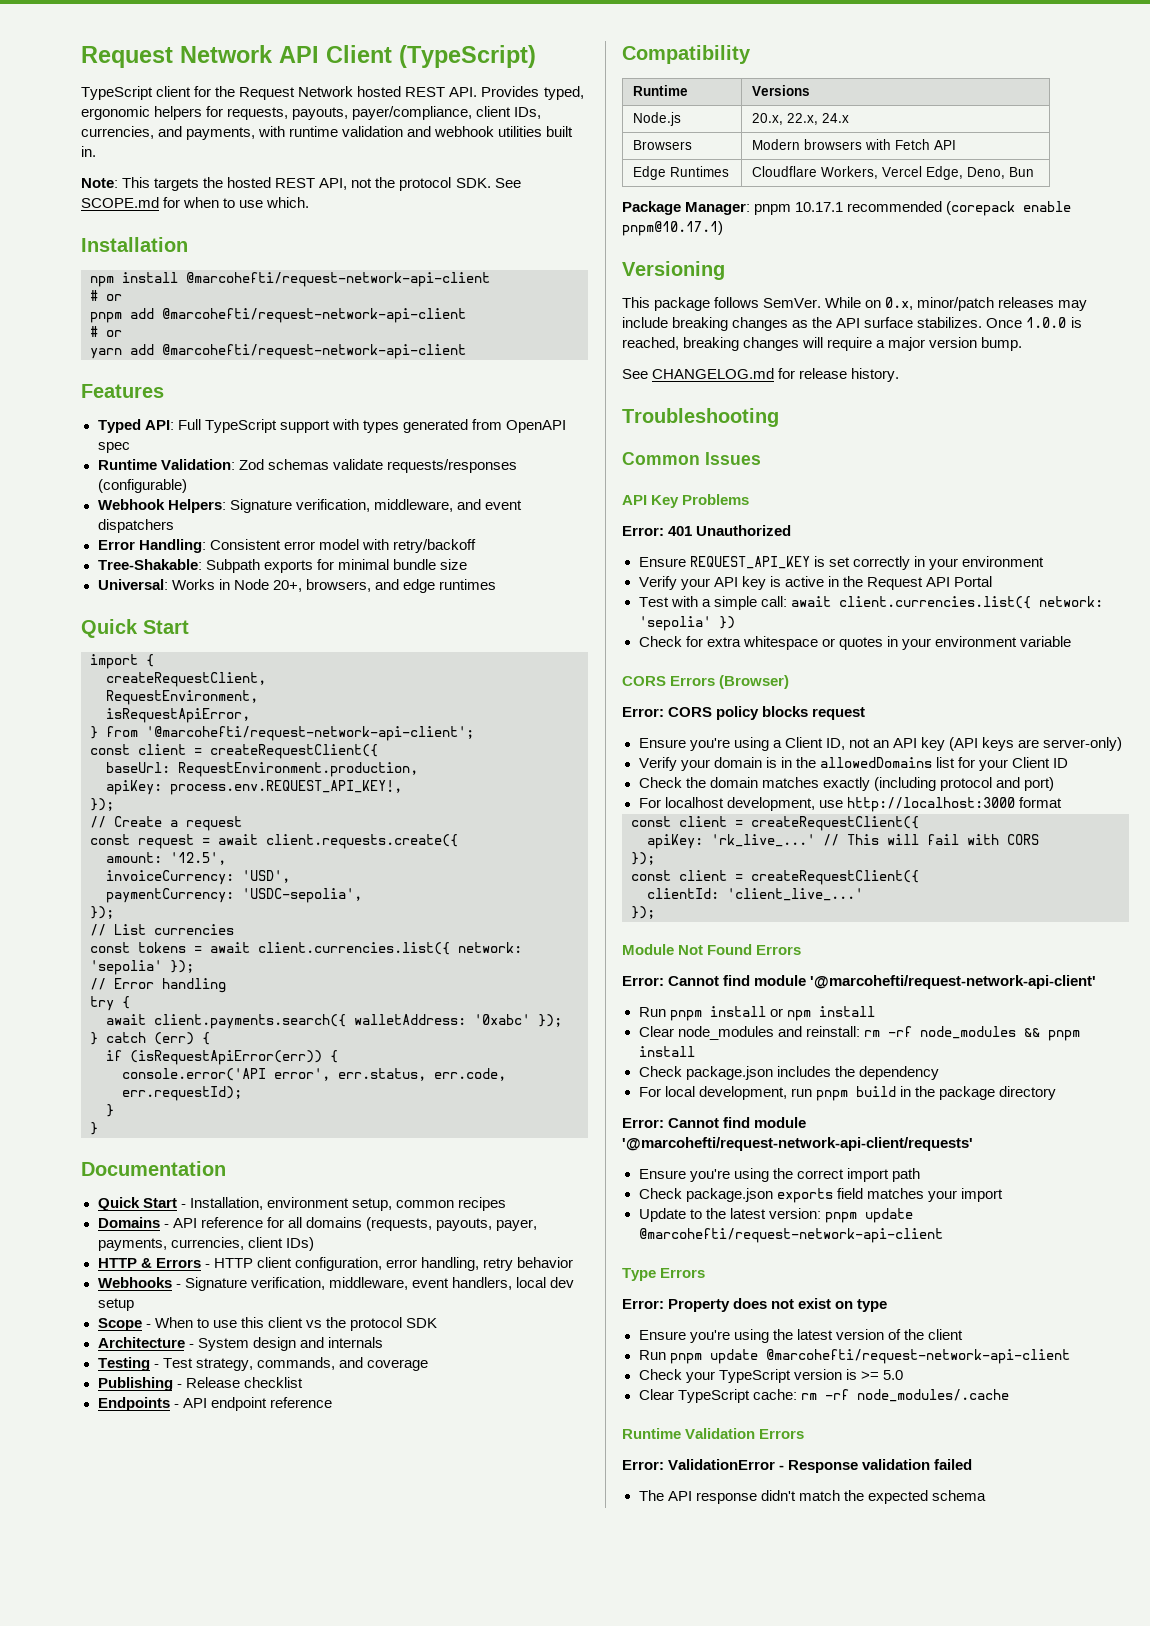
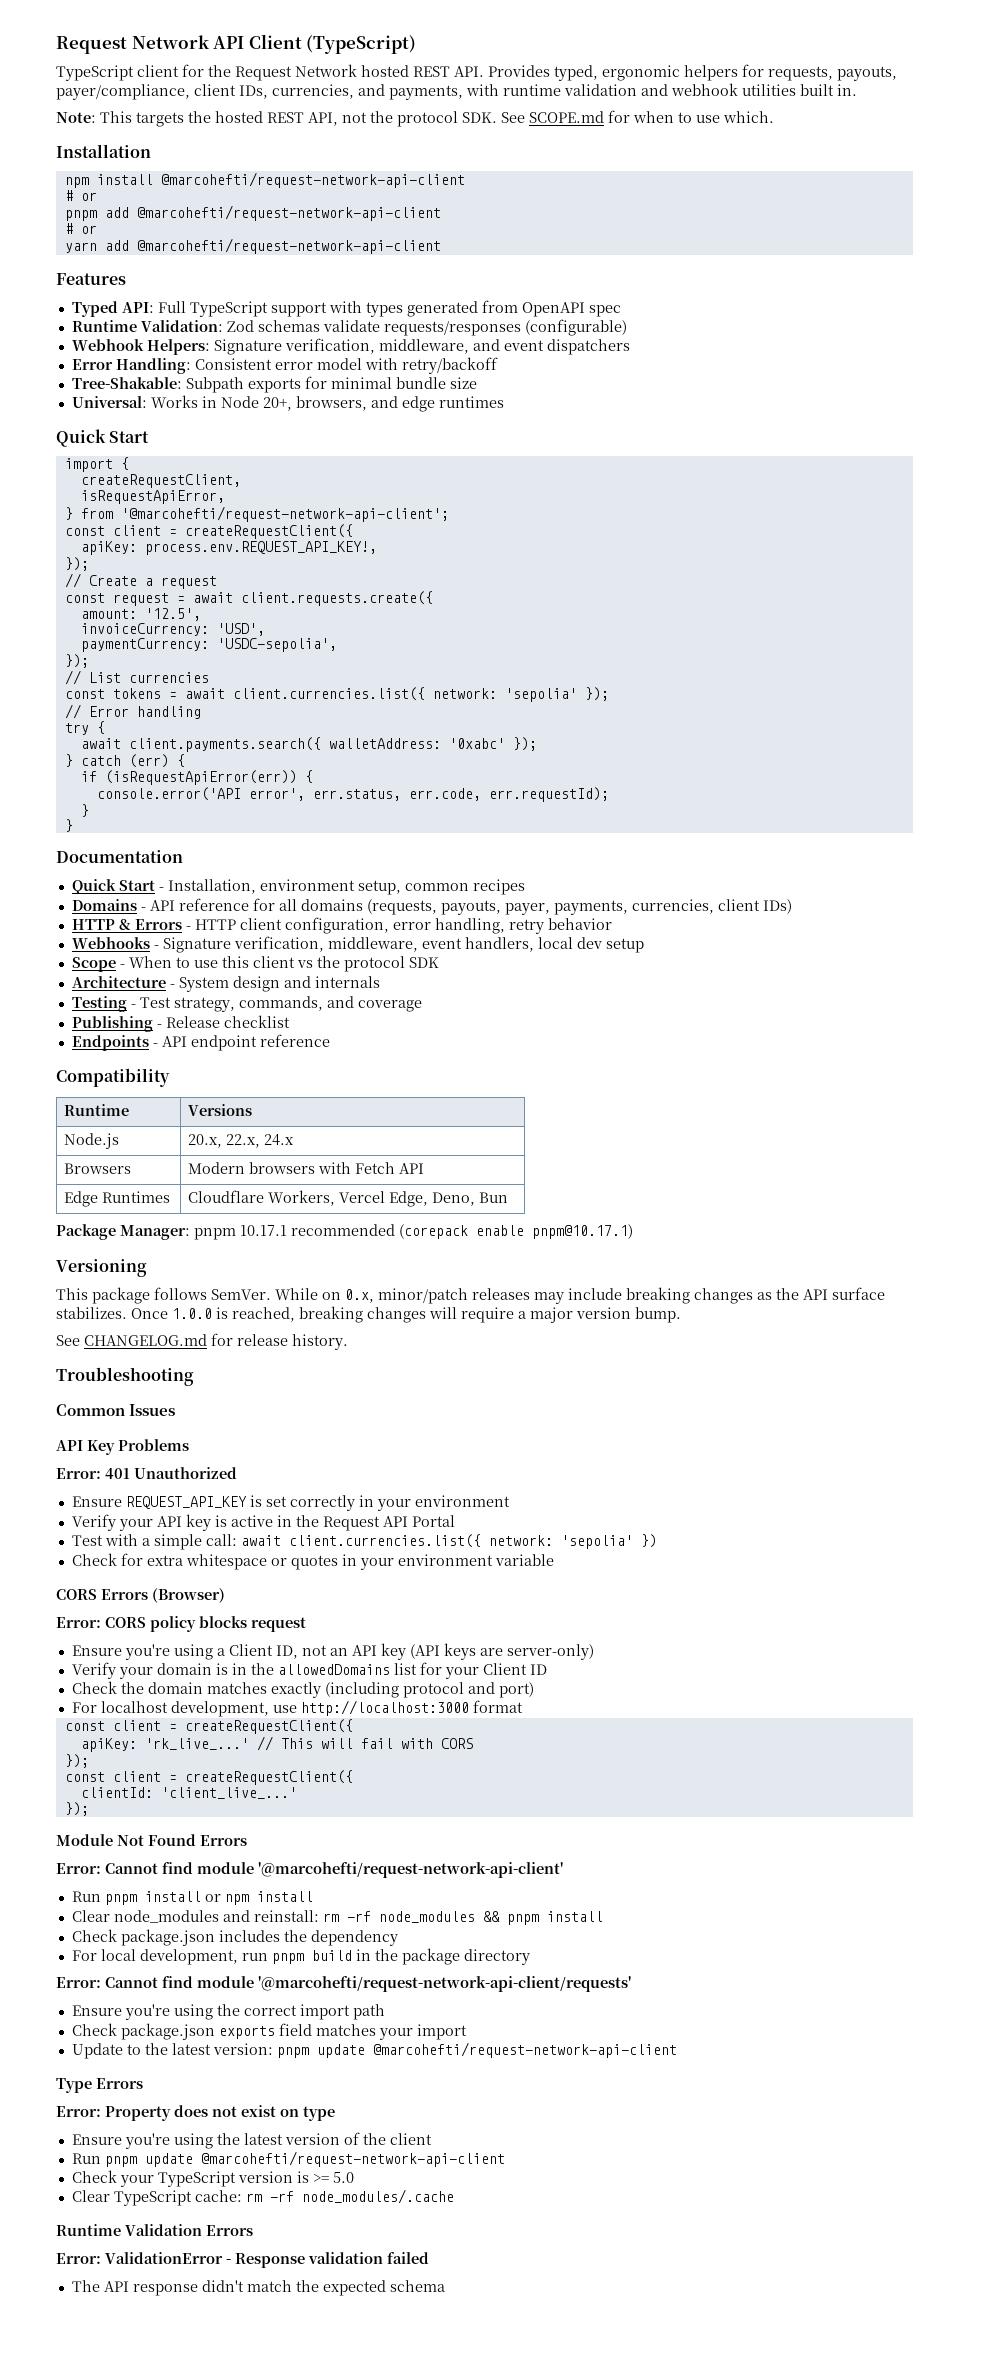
[106,690,258,705] // RequestEnvironment, -> (241, 481) none
[106,762,418,777] // baseUrl: RequestEnvironment.production, -> (353, 531) none

